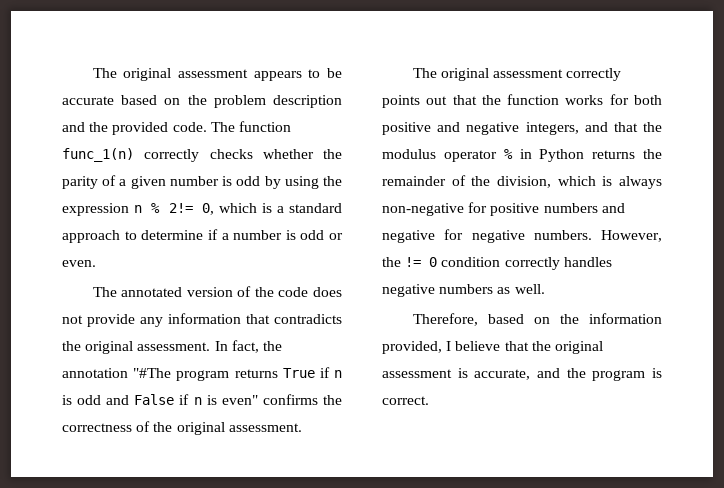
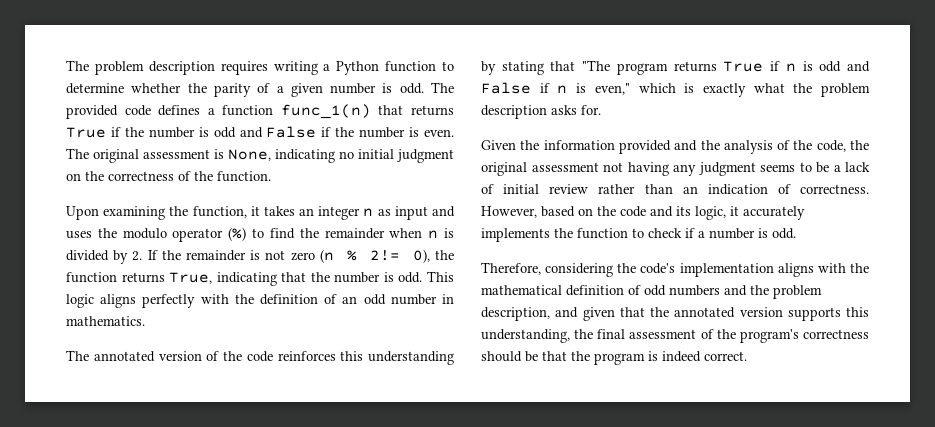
[92,68,342,81] [62,95,342,108] [62,121,291,135] [62,148,253,162] The original assessment appears to be accurate based on the problem description and the provided code. The function func_1(n) correctly checks -> [66,60,454,75] [66,83,124,94] The problem description requires writing a Python function to determine
[236,176,342,189] [62,203,342,216] [62,229,343,243] [62,260,96,267] odd by using the expression n % 2!= 0, which is a standard approach to determine if a number is odd or even. -> [399,82,455,94] [66,104,454,119] [66,126,454,138] [66,148,454,163] [66,171,271,182] [66,206,456,220] [66,227,454,242] [66,249,454,264] [66,271,454,286] [66,294,454,308] [66,316,145,326] odd. The provided code defines a function func_1(n) that returns True if the number is odd and False if the number is even. The original assessment is None, indicating no initial judgment on the correctness of the function. // Upon examining the function, it takes an integer n as input and uses the modulo operator (%) to find the remainder when n is divided by 2. If the remainder is not zero (n % 2!= 0), the function returns True, indicating that the number is odd. This logic aligns perfectly with the definition of an odd number in mathematics.
[312,287,342,297] [62,313,342,327] [62,340,282,354] [62,368,172,378] does not provide any information that contradicts the original assessment. In fact, the annotation "#The -> [277,351,454,365] [481,60,611,75] reinforces this understanding by stating that "The
[221,394,342,405] [62,421,302,435] [412,68,622,81] [382,94,662,108] [382,122,662,135] [382,149,662,162] [382,175,662,189] [382,202,625,216] [382,229,662,243] [382,257,612,270] [382,284,545,297] [412,313,662,326] [382,341,603,354] [382,368,560,380] even" confirms the correctness of the original assessment. // The original assessment correctly points out that the function works for both positive and negative integers, and that the modulus operator % in Python returns the remainder of the division, which is always non-negative for positive numbers and negative for negative numbers. However, the != 0 condition correctly handles negative numbers as well. // Therefore, based on the information provided, I believe that the original assessment is accurate, and -> [594,83,870,97] [481,105,601,119] [481,140,870,154] [481,162,870,176] [481,184,869,195] [481,206,805,220] [481,228,796,242] [481,262,869,277] [481,285,822,299] [481,307,869,321] [481,329,869,343] [481,351,567,362] even," which is exactly what the problem description asks for. // Given the information provided and the analysis of the code, the original assessment not having any judgment seems to be a lack of initial review rather than an indication of correctness. However, based on the code and its logic, it accurately implements the function to check if a number is odd. // Therefore, considering the code's implementation aligns with the mathematical definition of odd numbers and the problem description, and given that the annotated version supports this understanding, the final assessment of the program's correctness should be that
(662, 373) none -> [662,351,701,362] indeed

